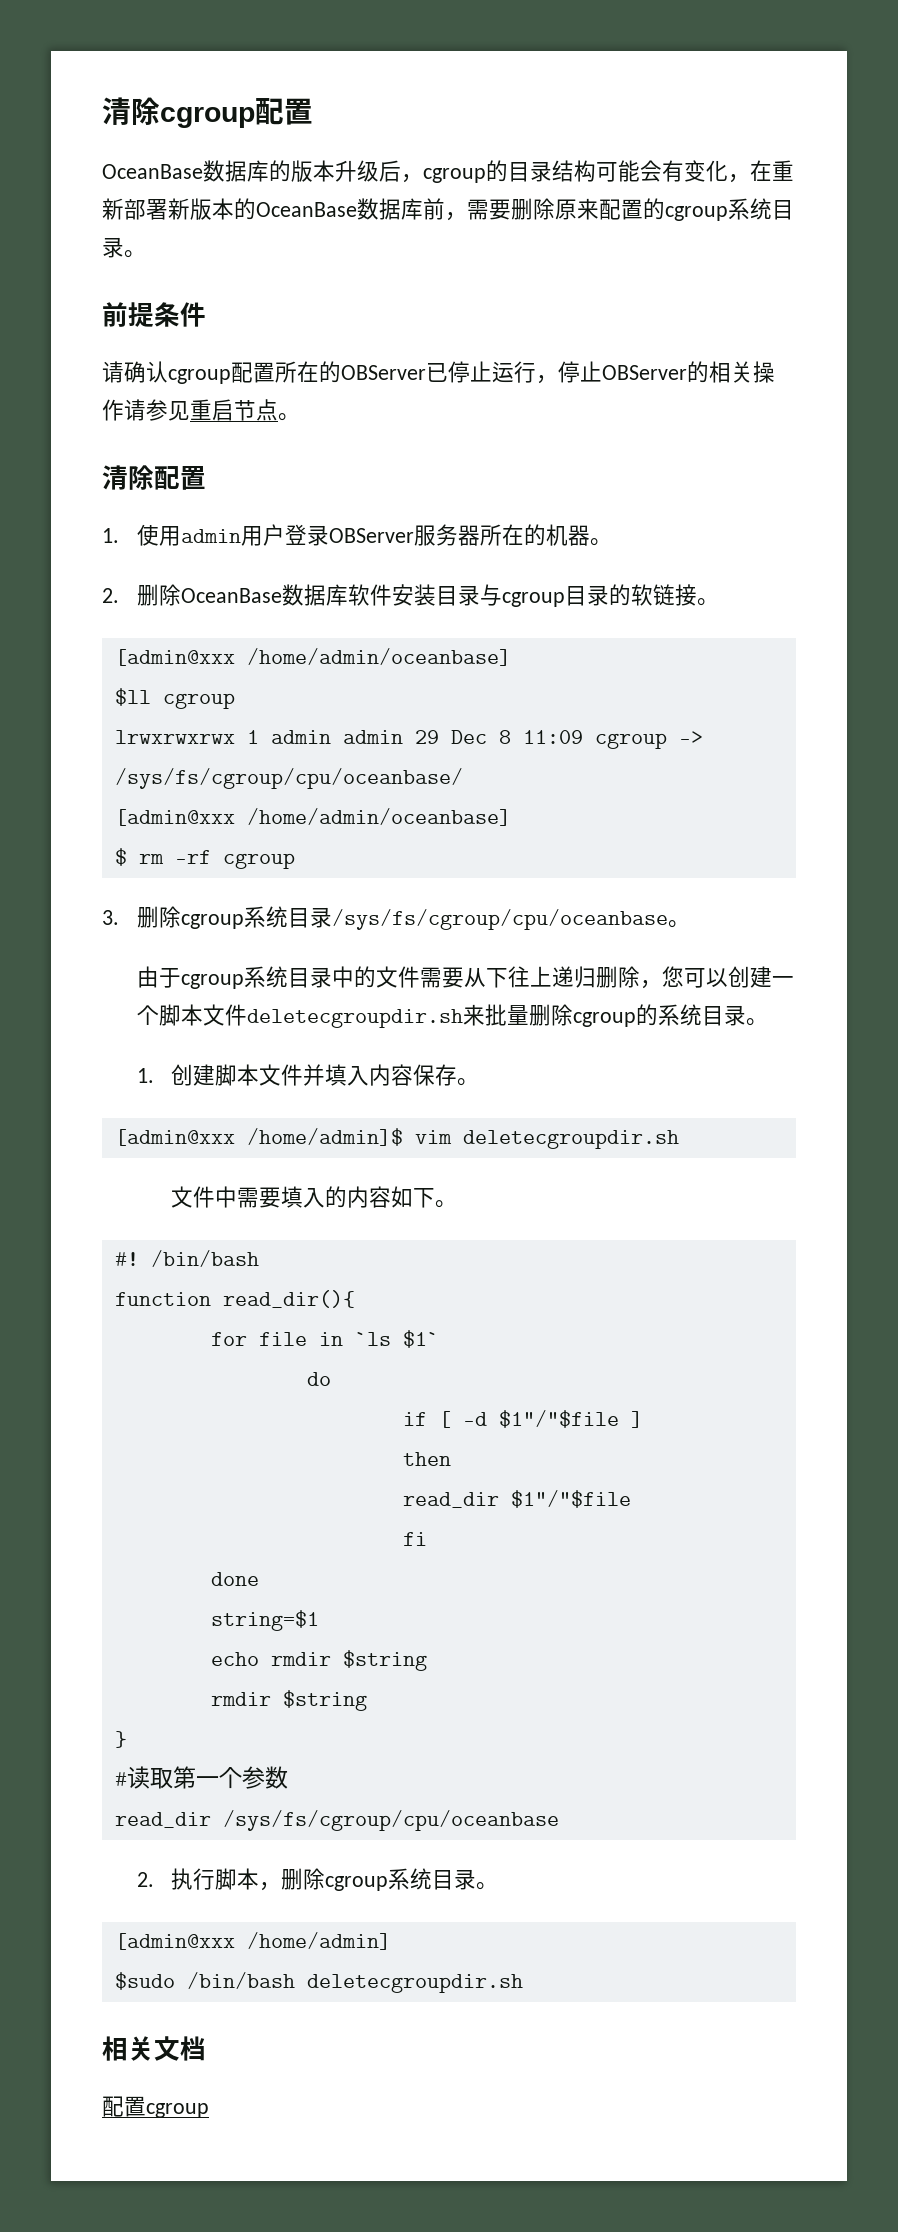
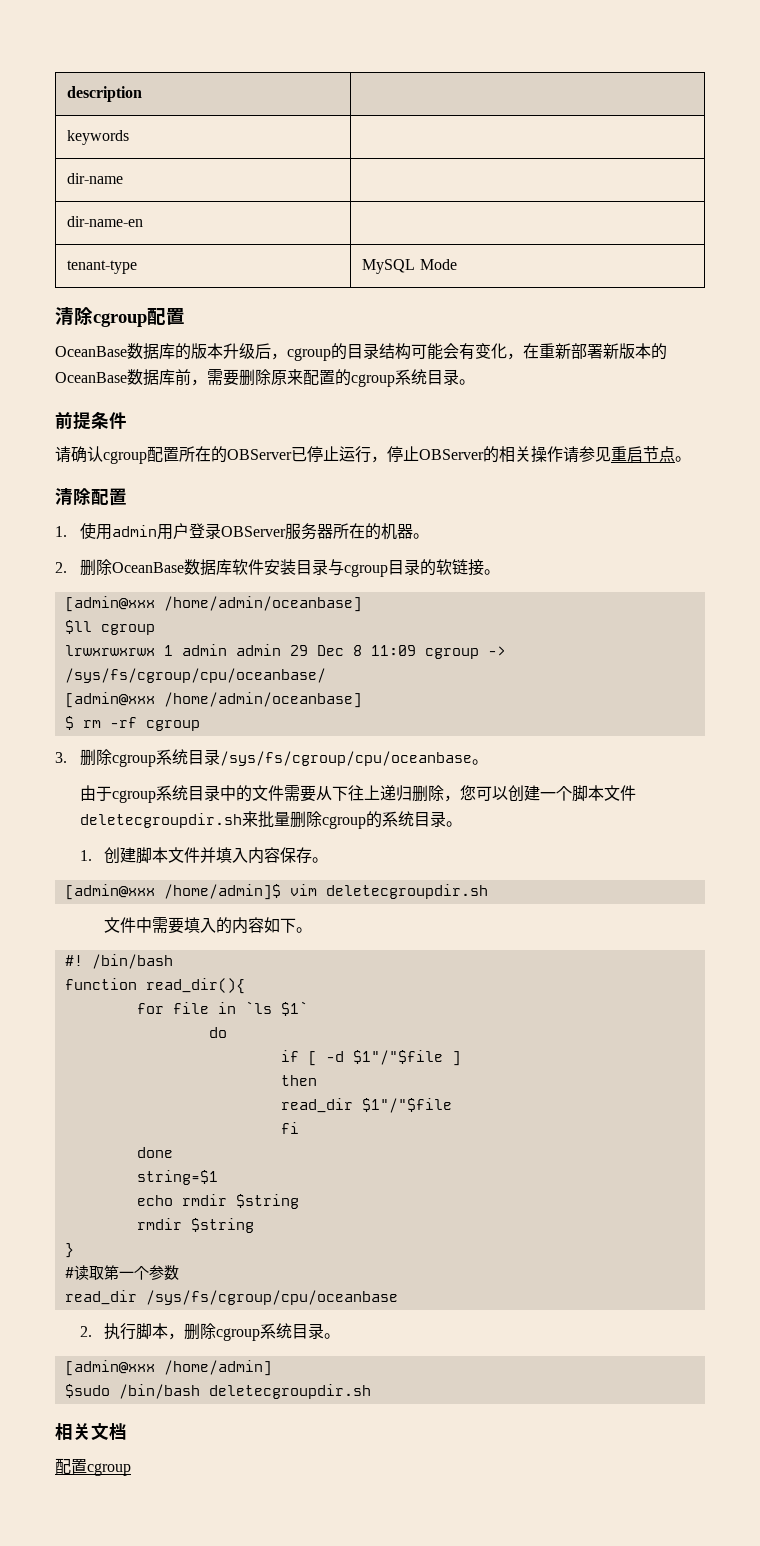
(102, 111) none -> [67,86,143,102] [67,130,130,145] [67,173,124,184] [67,216,144,227] [67,260,138,274] [362,259,457,274] description | // keywords | // dir-name | // dir-name-en | // tenant-type | MySQL Mode //

